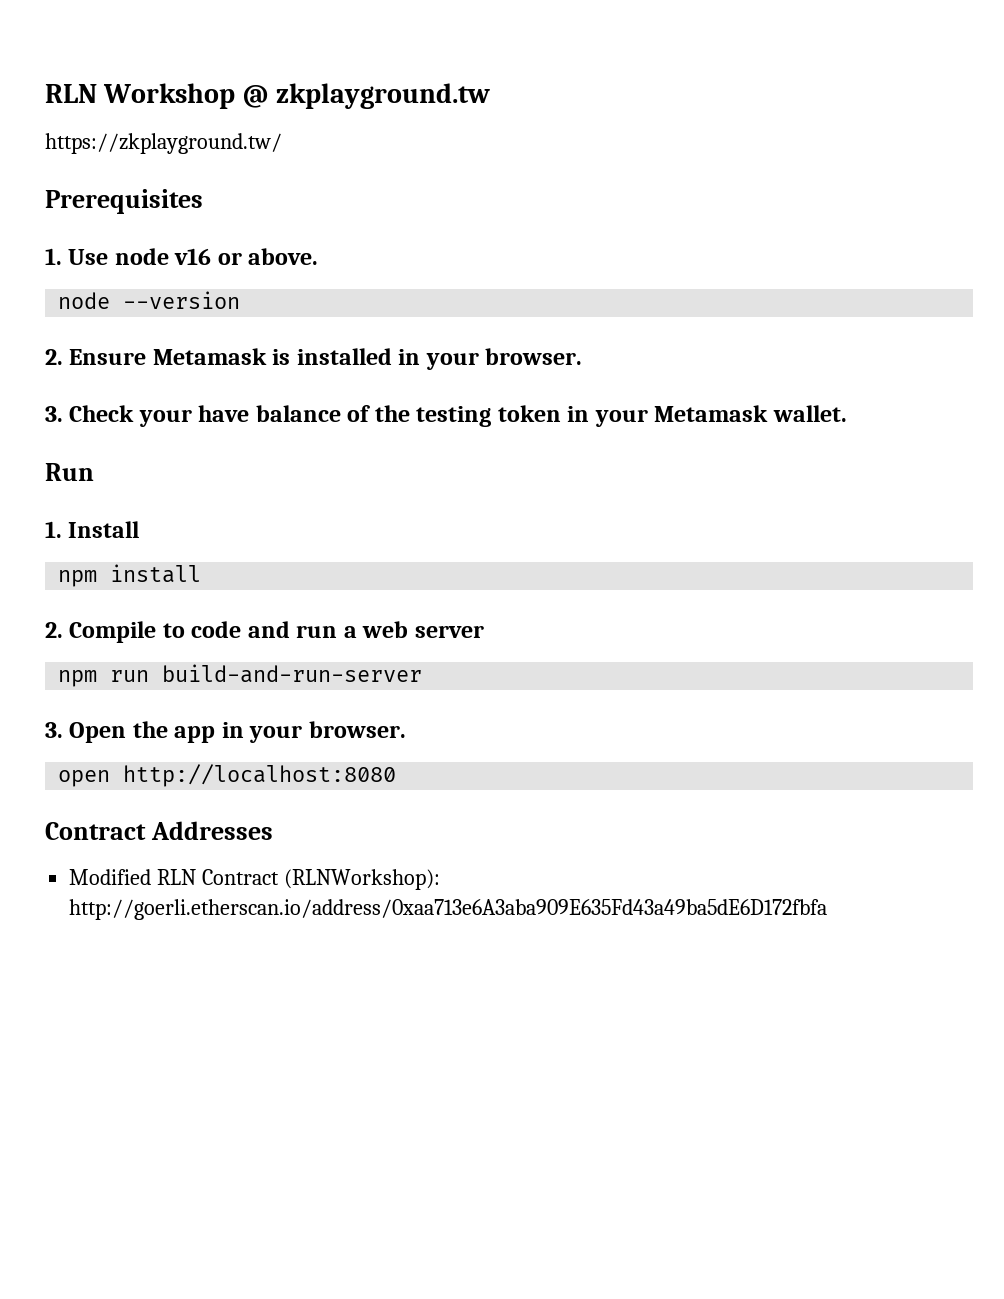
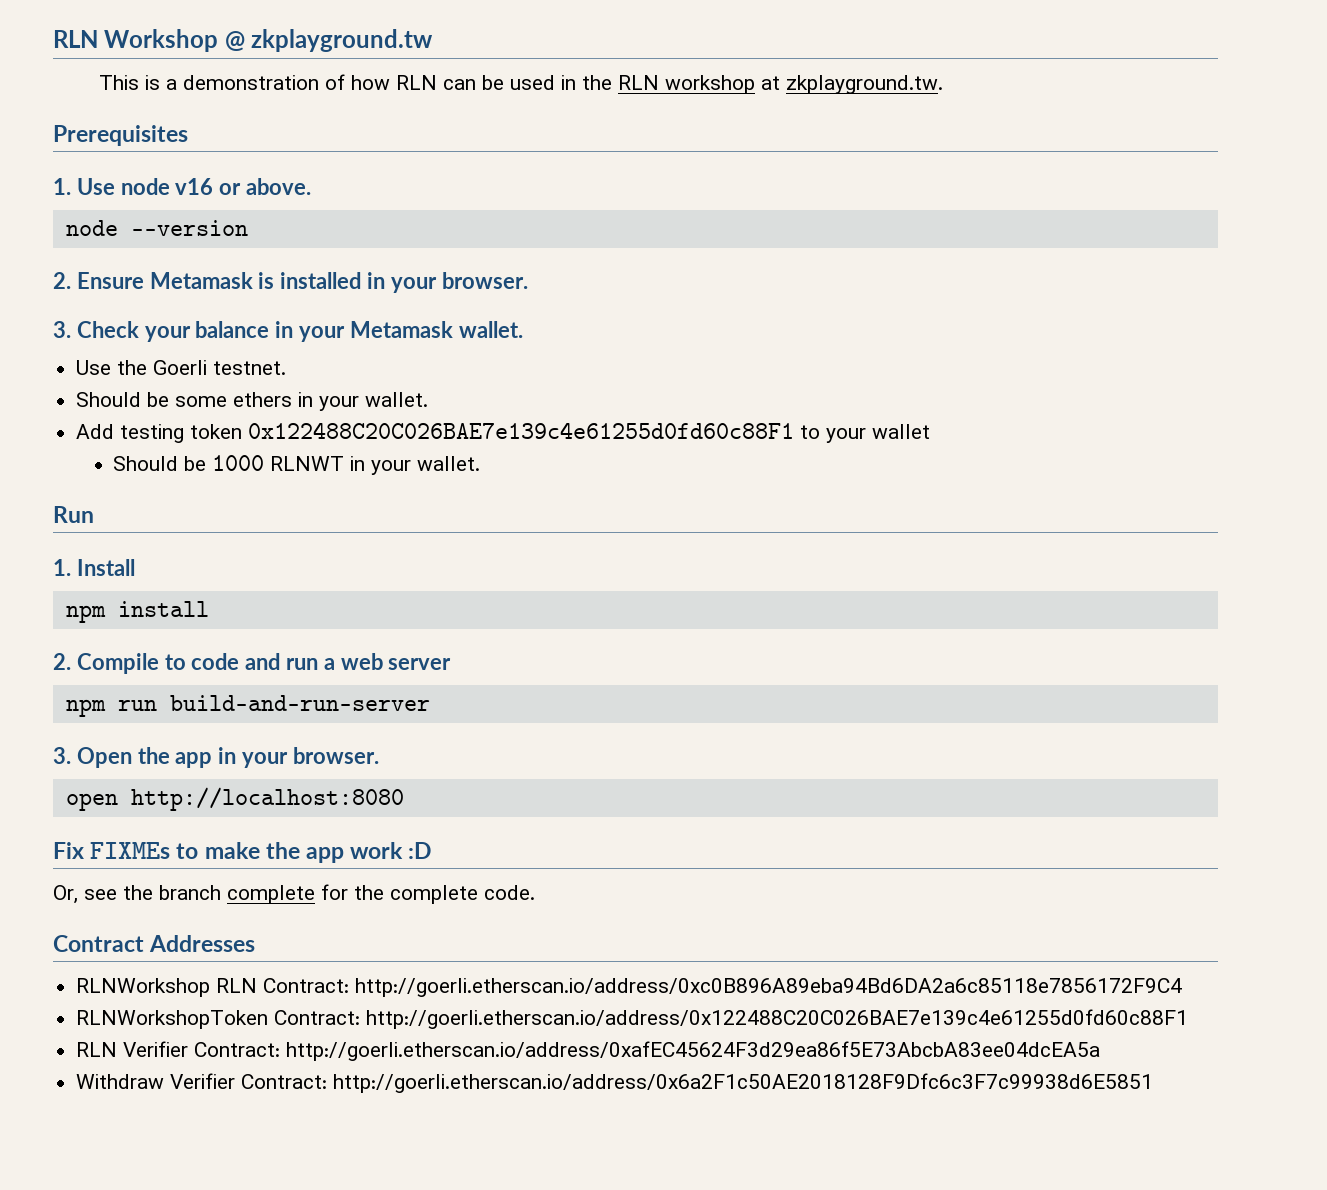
[45,133,282,154] https://zkplayground.tw/ -> [98,74,943,94] This is a demonstration of how RLN can be used in the RLN workshop at zkplayground.tw.
[198,405,769,427] have balance of the testing token in your Metamask -> [195,321,523,342] [76,360,287,375] [76,392,429,411] [76,422,931,443] [113,455,412,475] balance in your Metamask wallet. // Use the Goerli testnet. // Should be some ethers in your wallet. // Add testing token 0x122488C20C026BAE7e139c4e61255d0fd60c88F1 to your wallet // Should be 1000 RLNWT in your
[45,821,273,840] [69,869,441,890] [69,899,828,920] Contract Addresses // Modified RLN Contract (RLNWorkshop): http://goerli.etherscan.io/address/0xaa713e6A3aba909E635Fd43a49ba5dE6D172fbfa -> [53,842,432,863] [53,884,535,904] [53,935,256,952] [76,978,1183,997] [76,1009,1189,1029] [76,1041,1101,1061] [76,1073,1154,1093] Fix FIXMEs to make the app work :D // Or, see the branch complete for the complete code. // Contract Addresses // RLNWorkshop RLN Contract: http://goerli.etherscan.io/address/0xc0B896A89eba94Bd6DA2a6c85118e7856172F9C4 // RLNWorkshopToken Contract: http://goerli.etherscan.io/address/0x122488C20C026BAE7e139c4e61255d0fd60c88F1 // RLN Verifier Contract: http://goerli.etherscan.io/address/0xafEC45624F3d29ea86f5E73AbcbA83ee04dcEA5a // Withdraw Verifier Contract: http://goerli.etherscan.io/address/0x6a2F1c50AE2018128F9Dfc6c3F7c99938d6E5851

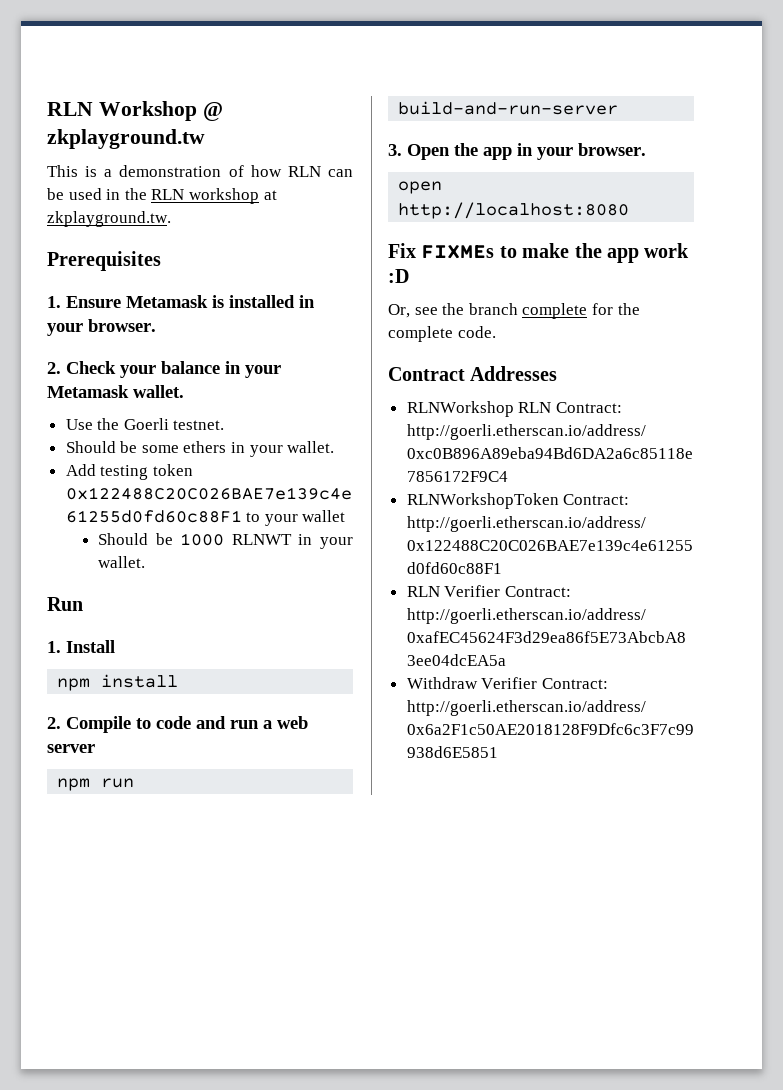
[76,178,312,195] [65,220,248,236] [53,272,71,289] Use node v16 or above. // node --version // 2. -> (61, 302) none
[53,321,71,338] 3. -> [47,362,61,374] 2.

